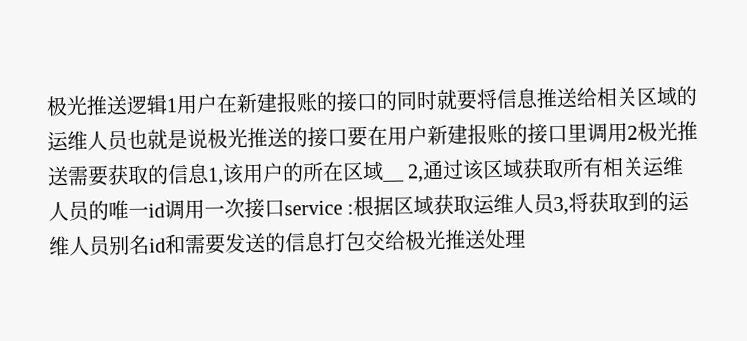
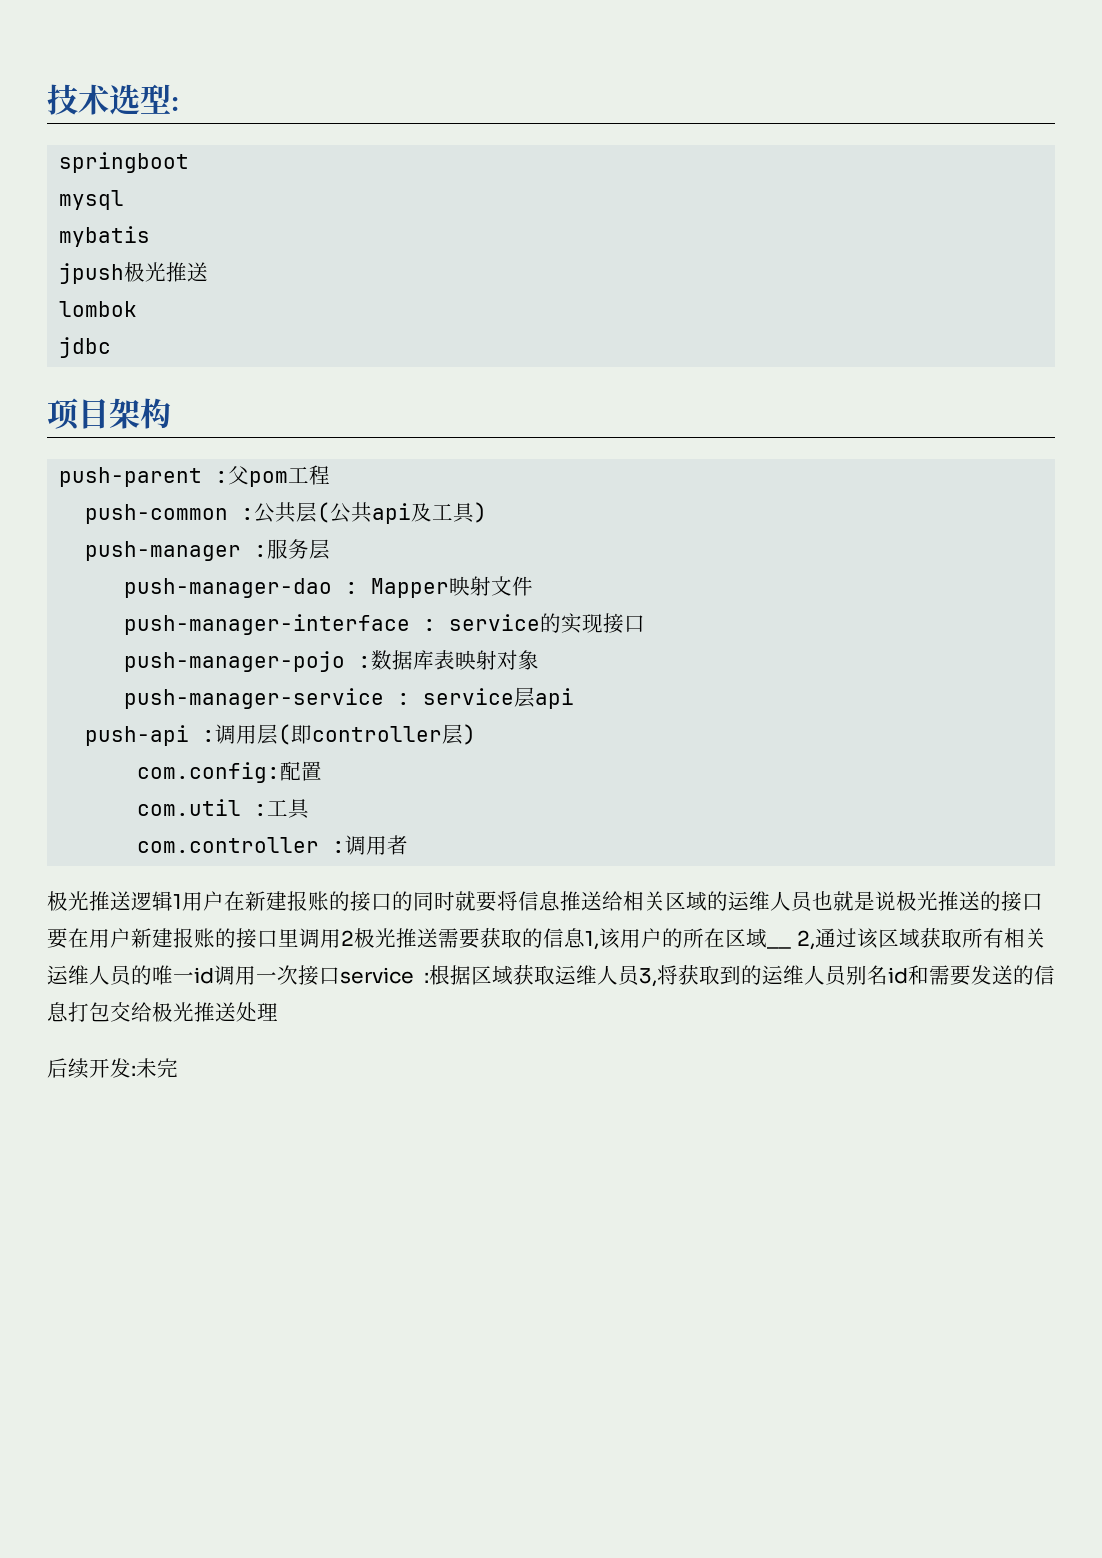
(46, 106) none -> [47,84,179,115] [59,152,190,173] [59,190,125,210] [59,226,151,247] [59,262,209,284] [59,301,138,317] [59,337,112,358] [47,398,171,431] [59,465,331,487] [85,502,488,524] [85,539,331,561] [124,576,534,598] [124,613,646,635] [124,650,540,672] [124,687,575,709] [85,724,477,746] [137,761,323,783] [137,799,311,819] [137,835,409,855] 技术选型: // springboot // mysql // mybatis // jpush极光推送 // lombok // jdbc // 项目架构 // push-parent :父pom工程 // push-common :公共层(公共api及工具) // push-manager :服务层 // push-manager-dao : Mapper映射文件 // push-manager-interface : service的实现接口 // push-manager-pojo :数据库表映射对象 // push-manager-service : service层api // push-api :调用层(即controller层) // com.config:配置 // com.util :工具 // com.controller :调用者 //
(526, 238) none -> [47,1058,178,1079] // 后续开发:未完

